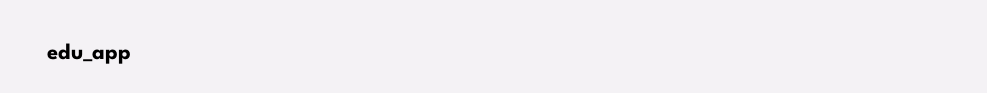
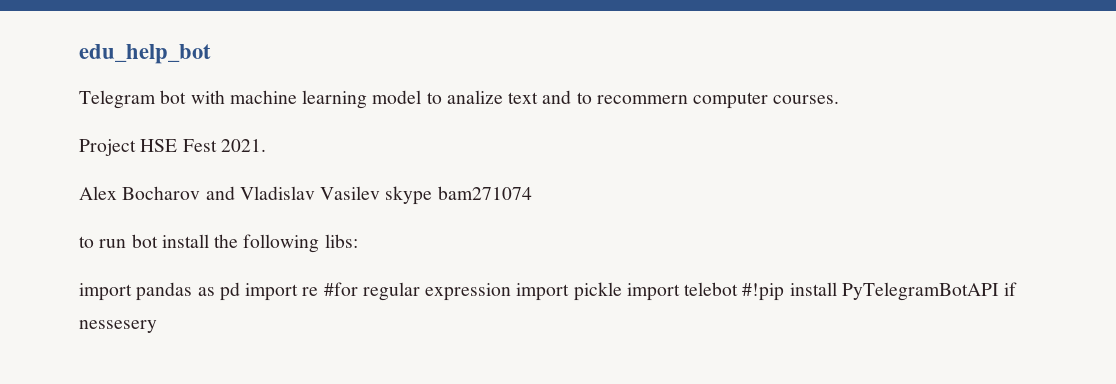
[47,43,131,64] edu_app -> [79,44,211,64] [79,90,840,109] [79,139,266,156] [79,186,532,205] [79,234,358,253] [79,282,1018,301] [79,320,157,333] edu_help_bot // Telegram bot with machine learning model to analize text and to recommern computer courses. // Project HSE Fest 2021. // Alex Bocharov and Vladislav Vasilev skype bam271074 // to run bot install the following libs: // import pandas as pd import re #for regular expression import pickle import telebot #!pip install PyTelegramBotAPI if nessesery

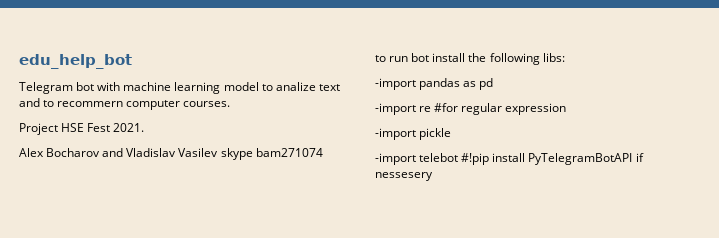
[79,283,132,301] import -> [375,78,416,90] -import
[245,283,299,301] import -> [375,103,416,115] // -import
[516,283,570,301] import -> [375,128,416,140] // -import
[626,283,680,301] import -> [375,153,416,165] // -import

